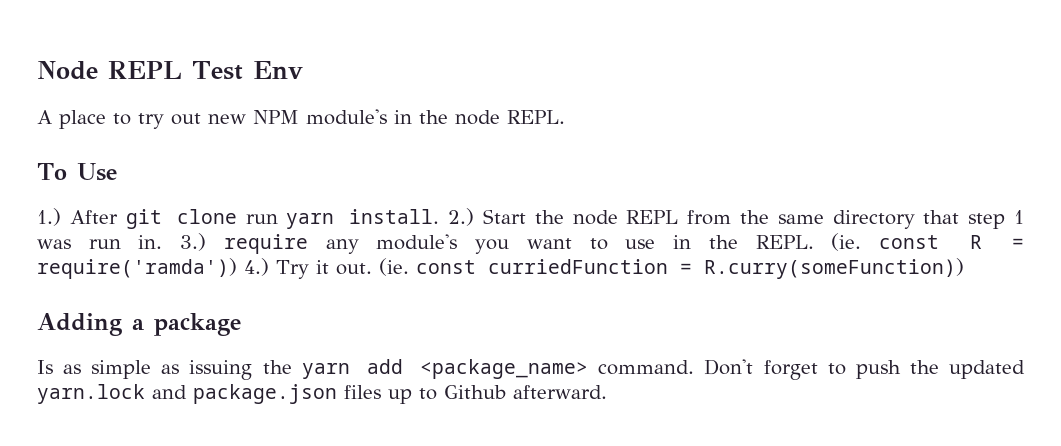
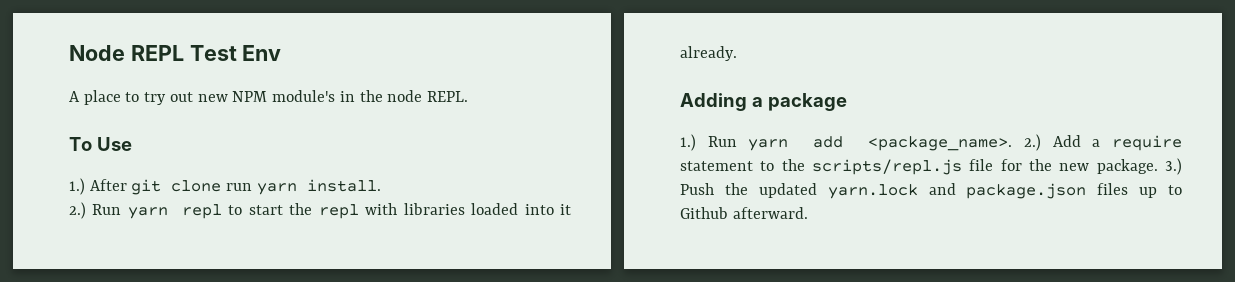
[448,208,1024,229] [37,233,1025,254] [37,258,964,279] [37,313,241,336] [37,359,901,380] 2.) Start the node REPL from the same directory that step 1 was run in. 3.) require any module's you want to use in the REPL. (ie. const R = require('ramda')) 4.) Try it out. (ie. const curriedFunction = R.curry(someFunction)) // Adding a package // Is as simple as issuing the yarn add <package_name> command. Don't forget to push -> [69,202,572,219] [680,46,737,61] [680,93,847,111] [680,134,1182,151] [680,158,1182,175] [680,183,714,195] // 2.) Run yarn repl to start the repl with libraries loaded into it already. // Adding a package // 1.) Run yarn add <package_name>. 2.) Add a require statement to the scripts/repl.js file for the new package. 3.) Push

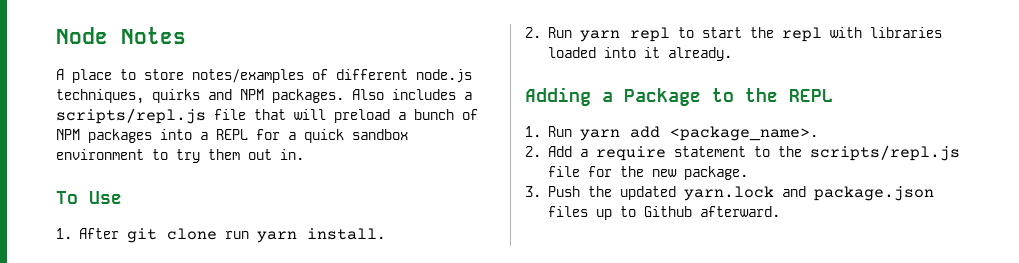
[130,45,282,61] REPL Test Env -> [121,27,186,44] Notes
[144,90,468,105] try out new NPM module's in the node REPL. -> [144,69,472,83] [56,89,472,104] [56,108,478,124] [56,129,408,143] [56,149,304,163] store notes/examples of different node.js techniques, quirks and NPM packages. Also includes a scripts/repl.js file that will preload a bunch of NPM packages into a REPL for a quick sandbox environment to try them out in.
[69,178,85,195] 1.) -> [56,228,72,239] 1.
[69,202,86,219] 2.) -> [525,27,541,38] 2.
[767,93,847,111] [680,134,696,151] package // 1.) -> [624,88,833,106] [525,126,541,137] Package to the REPL // 1.
[1023,134,1041,151] 2.) -> [525,146,541,157] // 2.
[1165,158,1182,175] 3.) -> [525,186,541,197] // 3.

